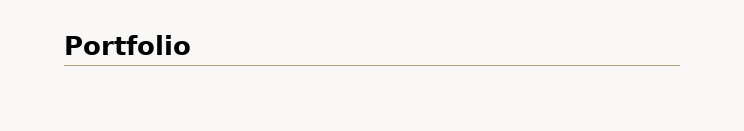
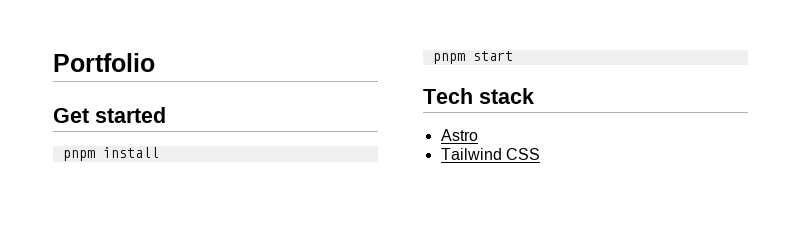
(191, 45) none -> [53,107,166,123] [62,147,159,161] [432,51,513,64] [423,88,534,104] [440,129,478,141] [440,148,540,160] // Get started // pnpm install // pnpm start // Tech stack // Astro // Tailwind CSS

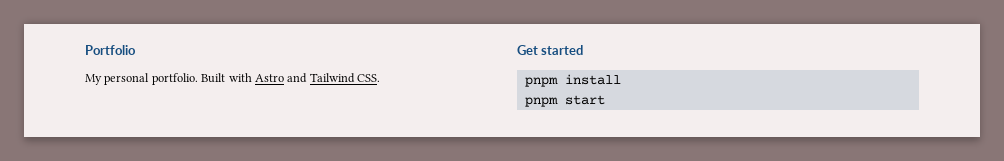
(155, 62) none -> [85,73,380,85] // My personal portfolio. Built with Astro and Tailwind CSS.
[423,88,534,104] [440,129,478,141] [440,148,540,160] // Tech stack // Astro // Tailwind CSS -> (605, 100) none

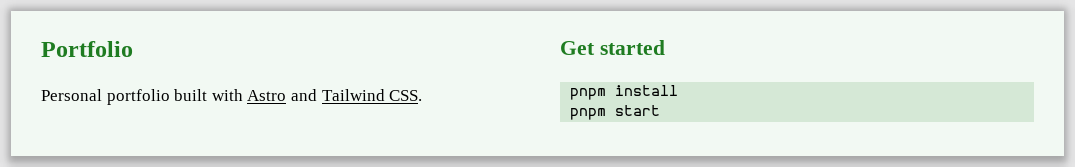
[85,73,226,85] My personal portfolio. Built -> [41,89,208,105] Personal portfolio built

